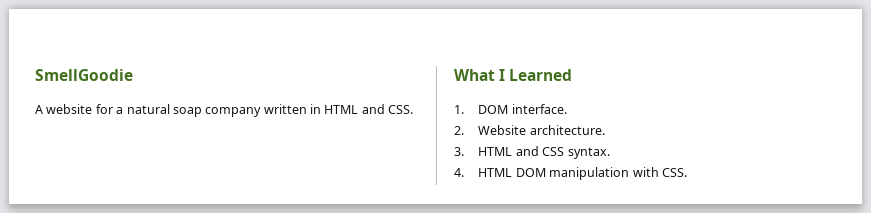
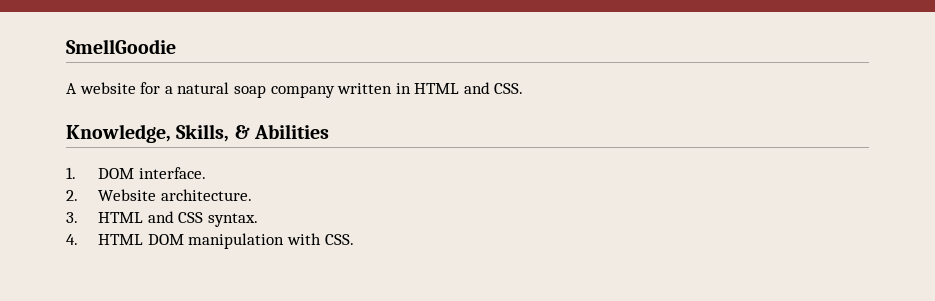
[454,69,573,81] What I Learned -> [66,124,329,143] Knowledge, Skills, & Abilities

